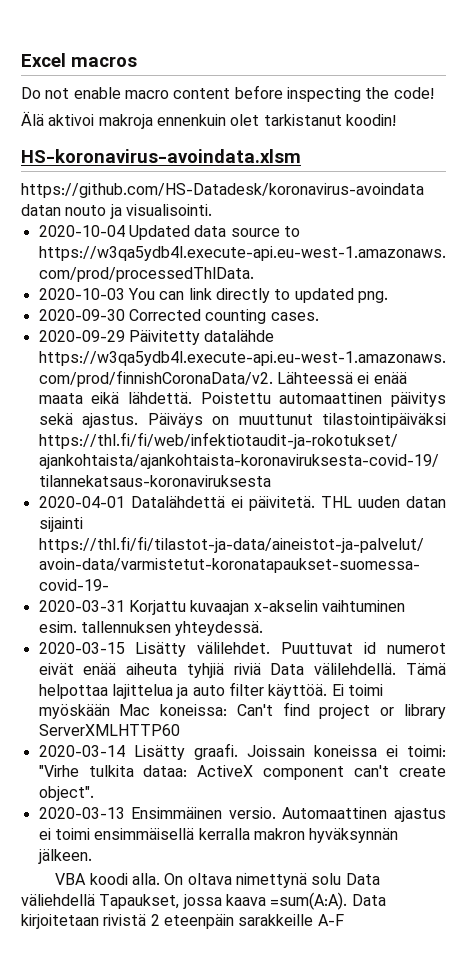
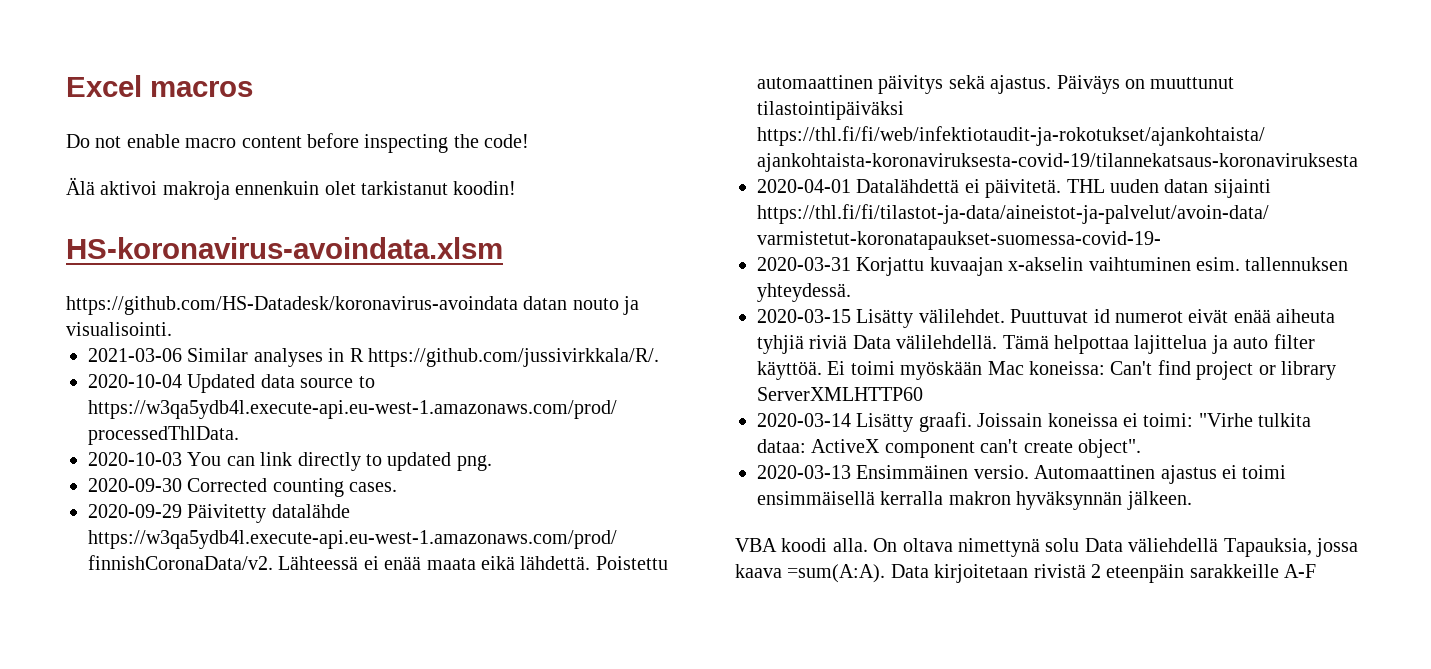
(212, 210) none -> [88,348,659,367] // 2021-03-06 Similar analyses in R https://github.com/jussivirkkala/R/.
[99,894,180,909] Tapaukset, -> [1223,538,1312,557] Tapauksia,

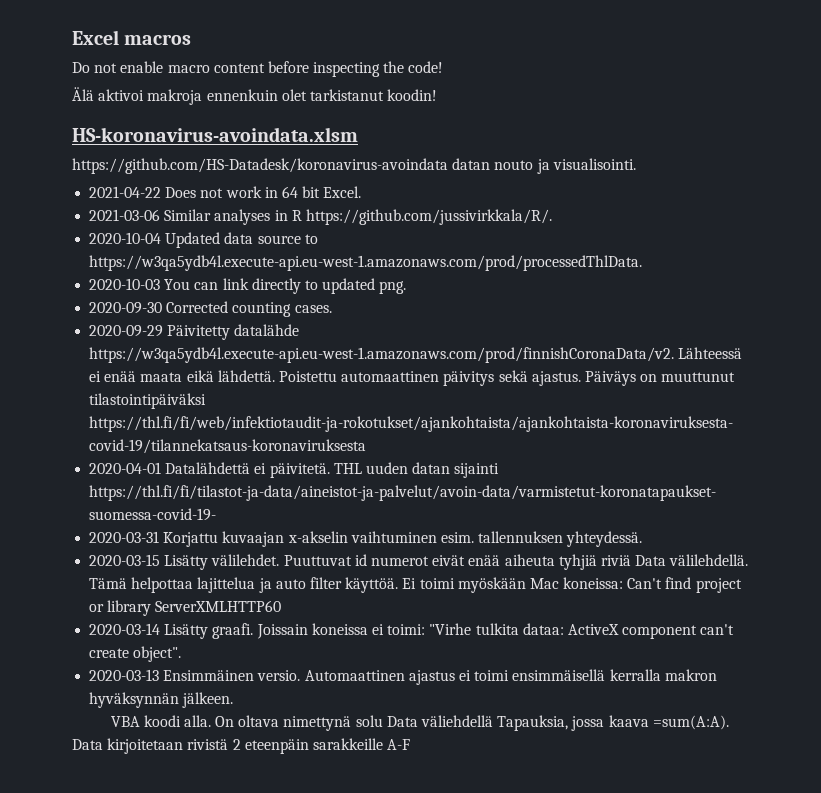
(172, 329) none -> [89,186,362,198] // 2021-04-22 Does not work in 64 bit Excel.

